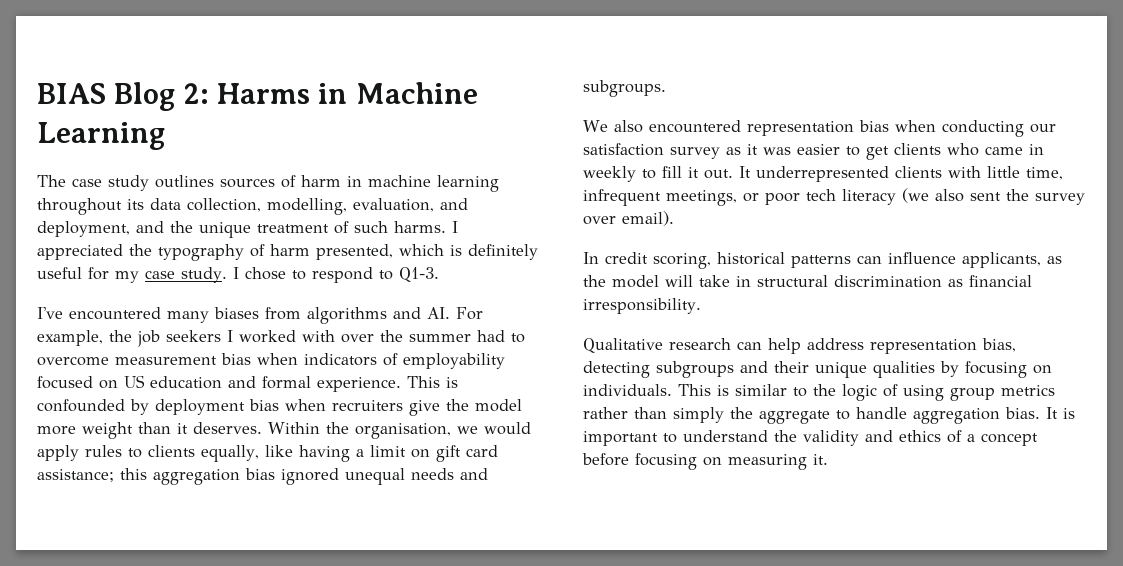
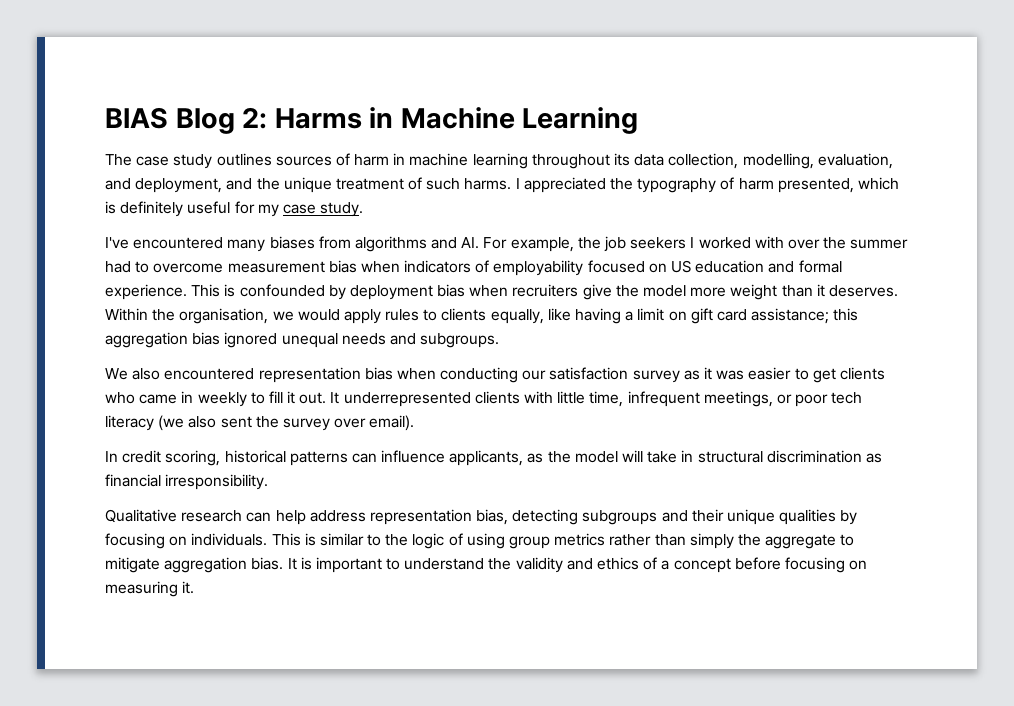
[233,267,439,283] I chose to respond to Q1-3. -> (364, 209) none
[856,407,907,419] handle -> [105,557,160,573] mitigate

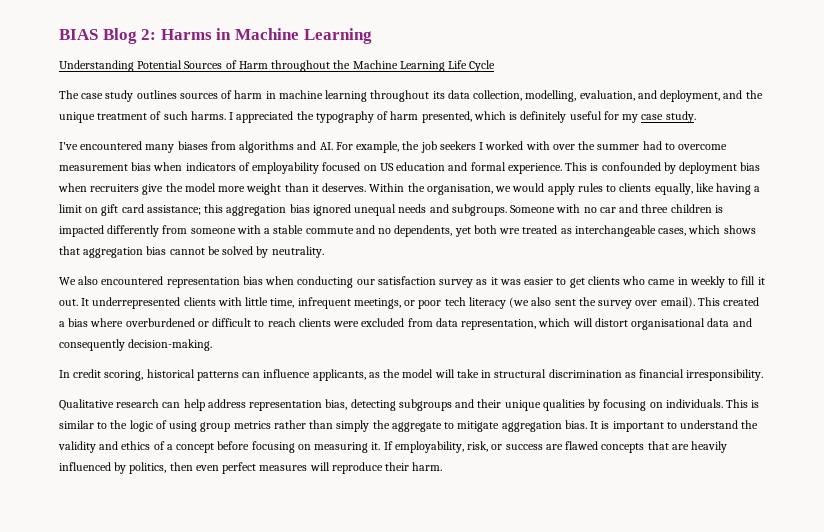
(639, 120) none -> [59,60,496,72] // Understanding Potential Sources of Harm throughout the Machine Learning Life Cycle
(500, 340) none -> [510,204,723,213] [59,225,756,237] [59,246,324,258] Someone with no car and three children is impacted differently from someone with a stable commute and no dependents, yet both wre treated as interchangeable cases, which shows that aggregation bias cannot be solved by neutrality.
(415, 423) none -> [697,297,760,306] [59,318,752,330] [59,339,213,351] This created a bias where overburdened or difficult to reach clients were excluded from data representation, which will distort organisational data and consequently decision-making.
(195, 587) none -> [383,441,728,453] [59,462,443,474] If employability, risk, or success are flawed concepts that are heavily influenced by politics, then even perfect measures will reproduce their harm.

